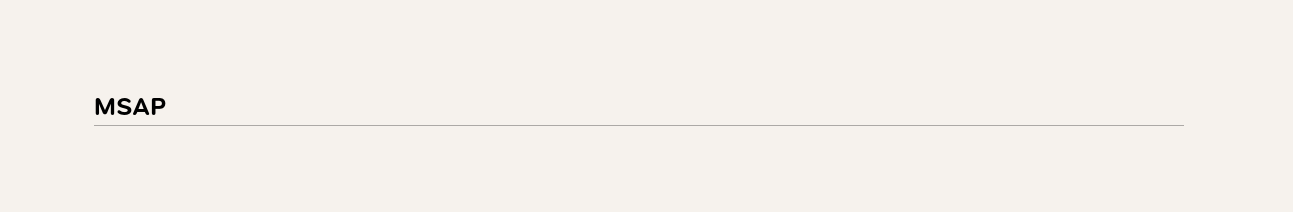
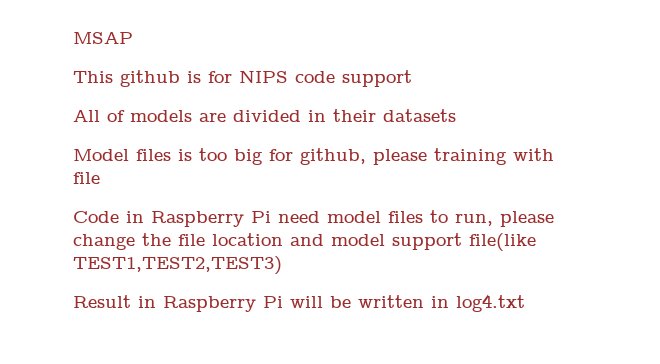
(166, 106) none -> [73,70,412,87] [73,109,456,122] [73,148,554,165] [73,172,100,184] [73,210,554,227] [73,233,536,251] [73,256,282,275] [73,294,525,312] // This github is for NIPS code support // All of models are divided in their datasets // Model files is too big for github, please training with file // Code in Raspberry Pi need model files to run, please change the file location and model support file(like TEST1,TEST2,TEST3) // Result in Raspberry Pi will be written in log4.txt

